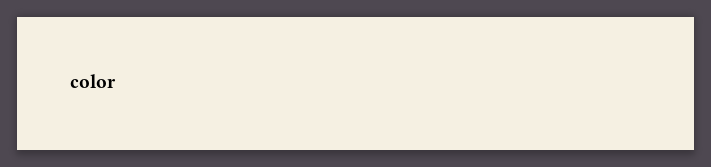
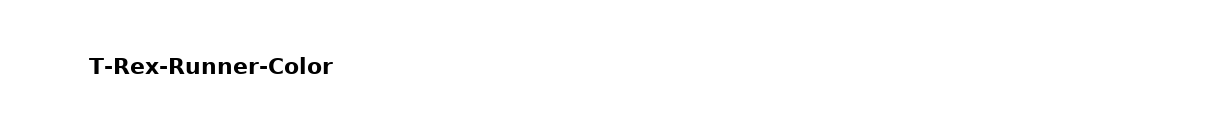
[70,74,116,88] color -> [89,57,333,74] T-Rex-Runner-Color

